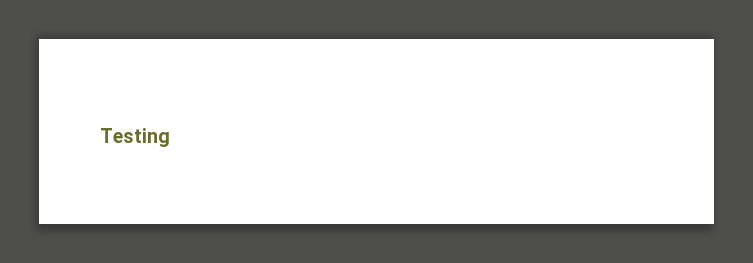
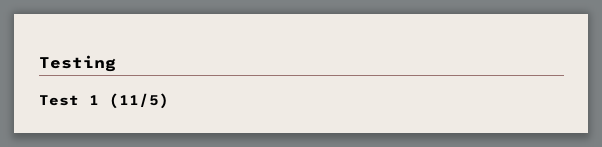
(170, 137) none -> [39,93,169,109] // Test 1 (11/5)

